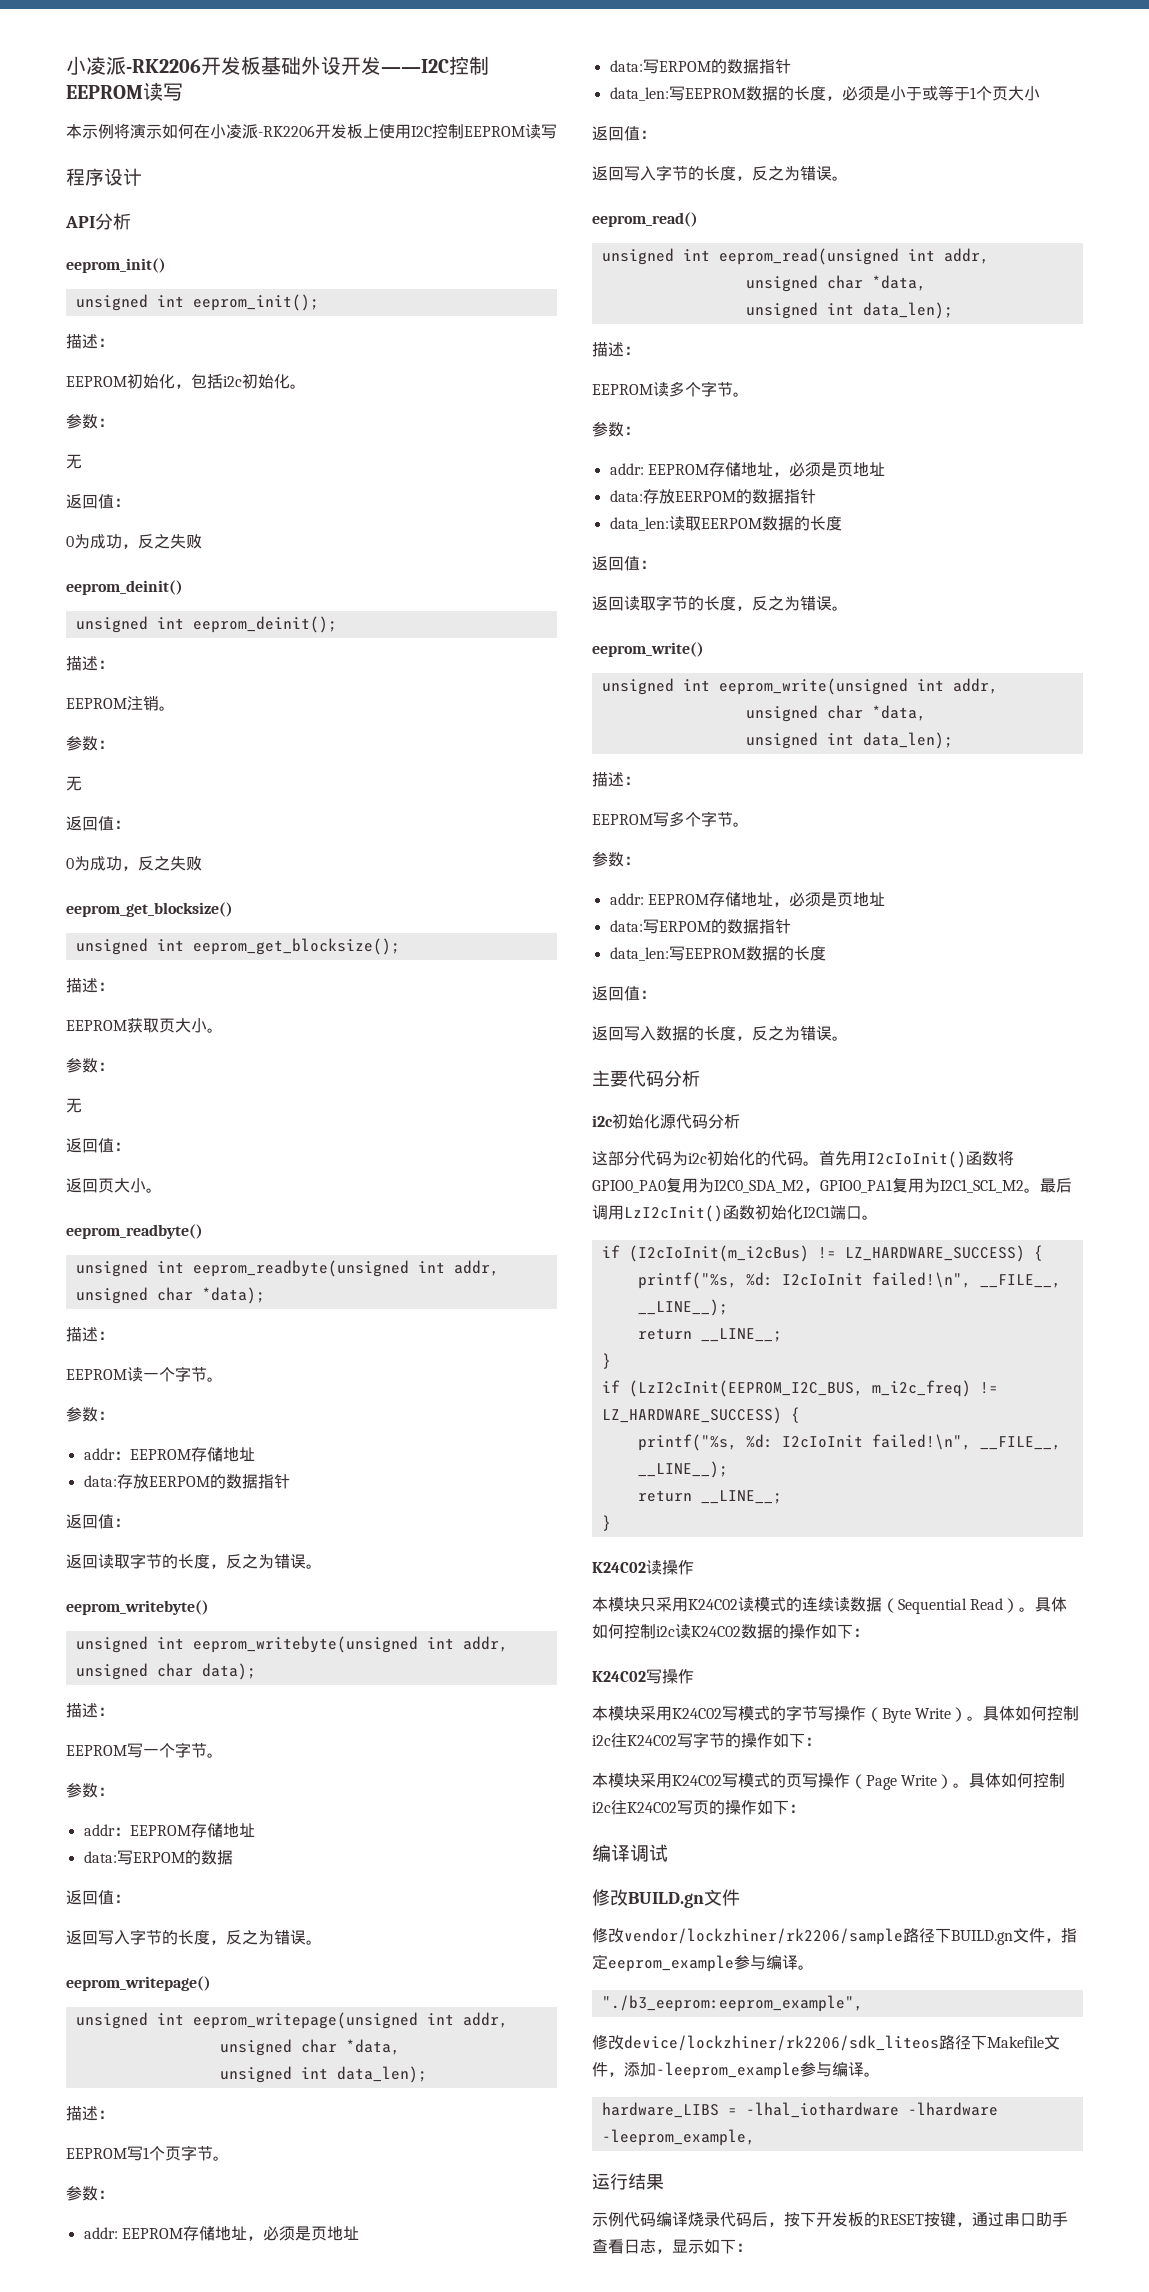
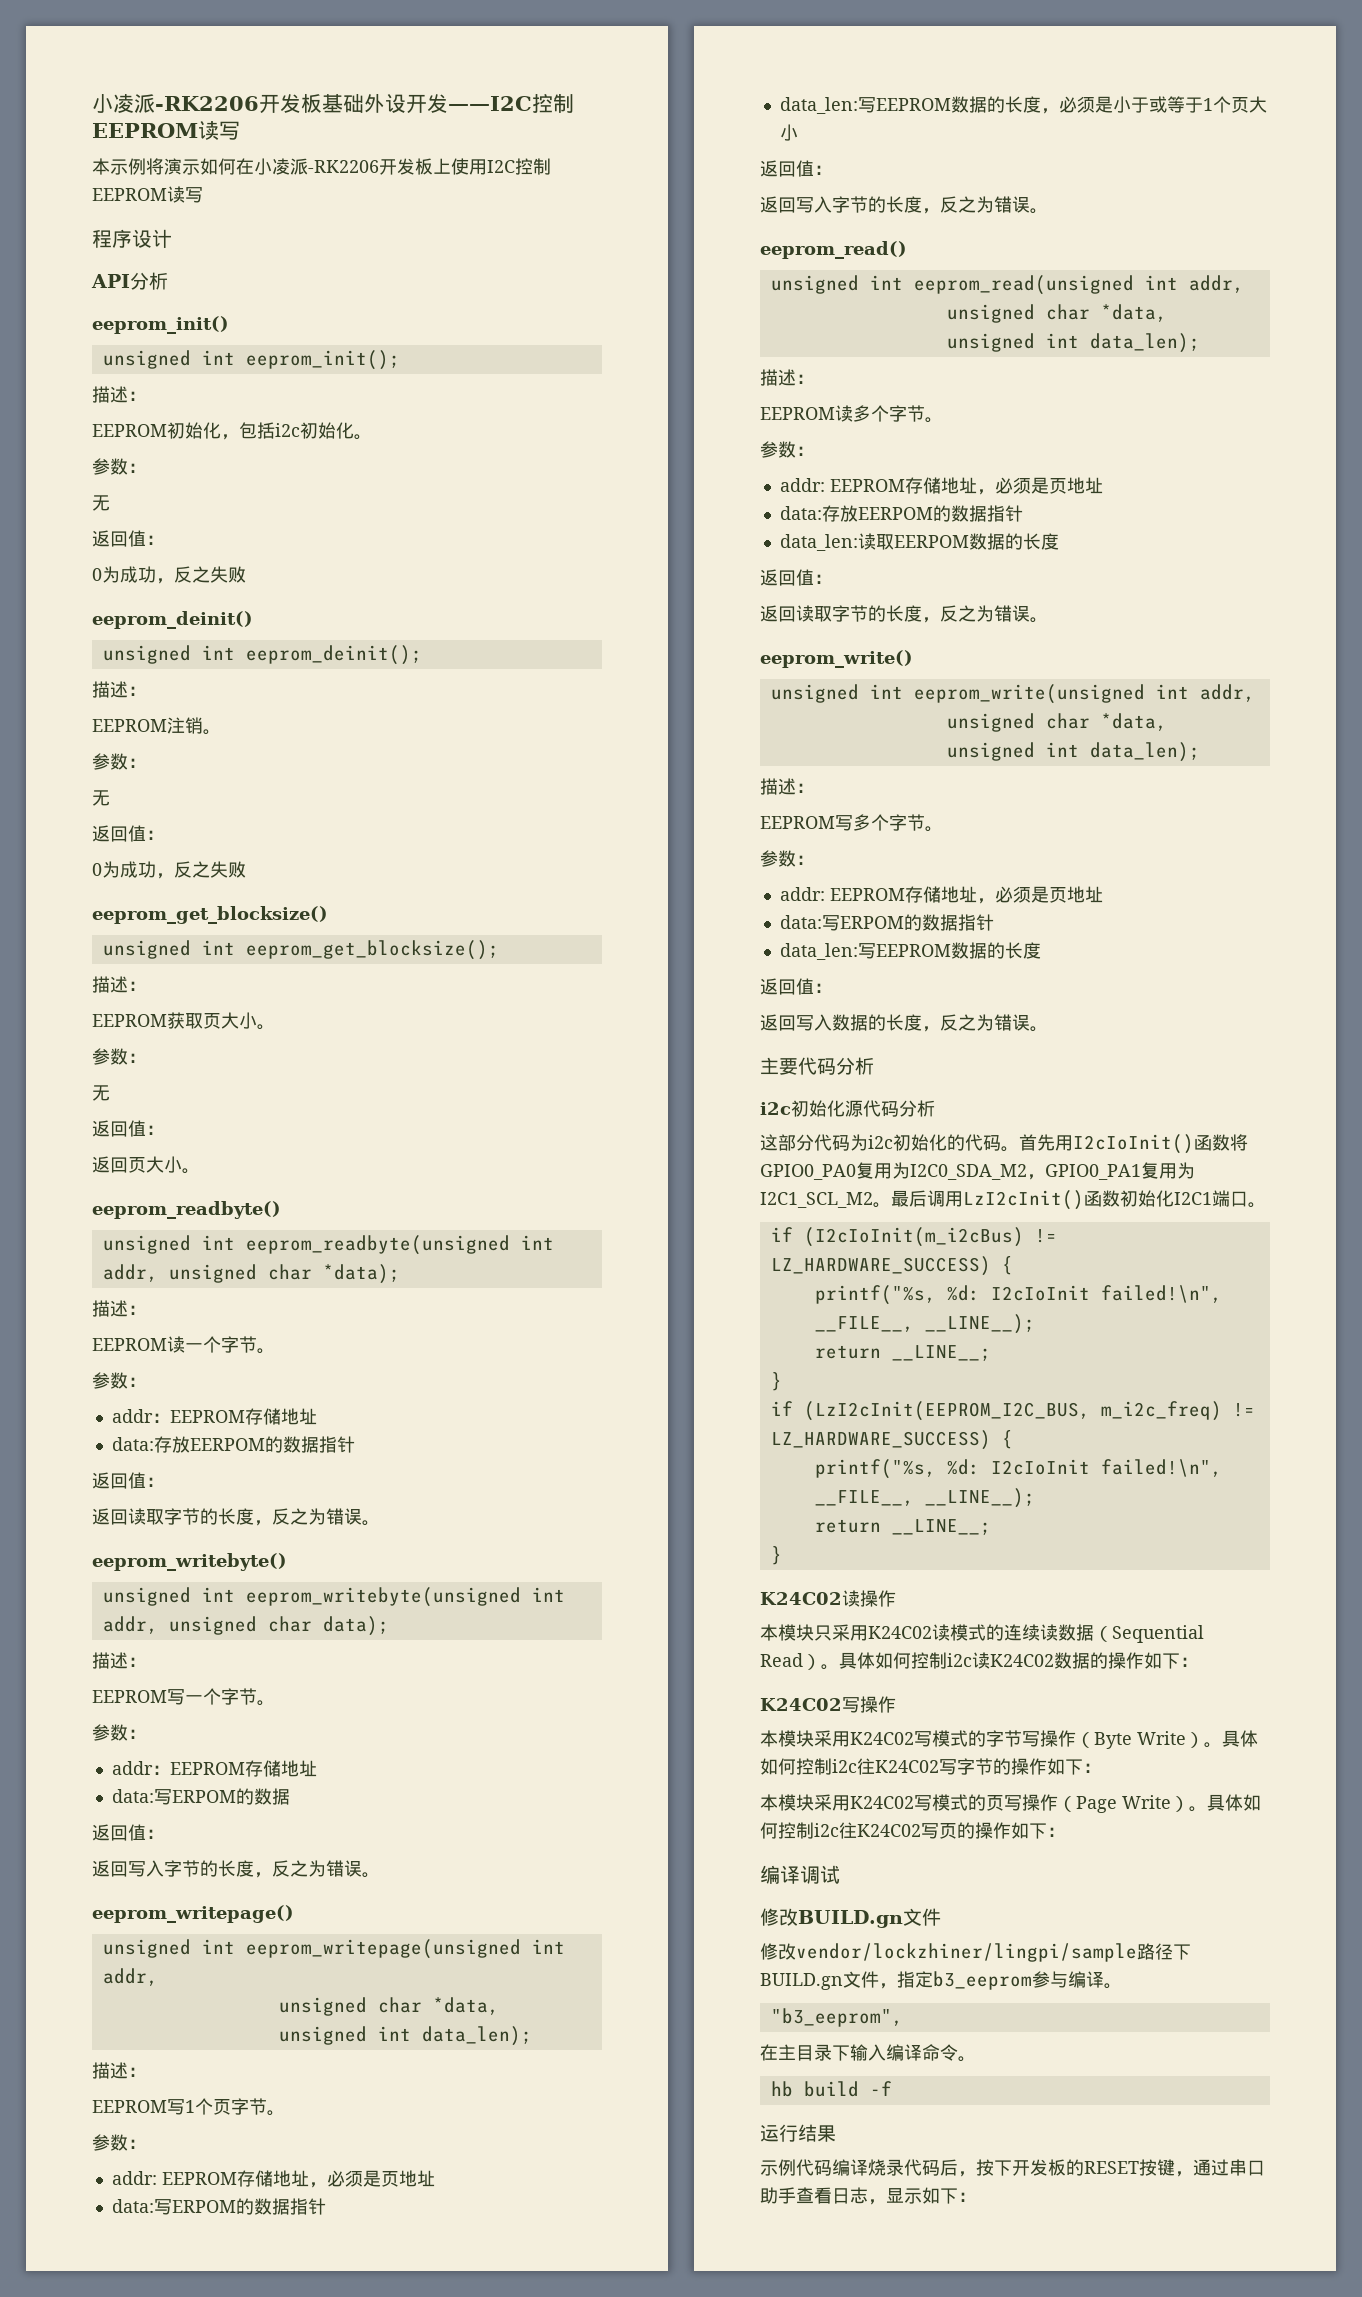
[624,1928,903,1945] vendor/lockzhiner/rk2206/sample -> [796,1943,1137,1962] vendor/lockzhiner/lingpi/sample
[608,1955,814,1972] [601,1995,863,2012] [592,2034,1060,2051] [592,2062,880,2079] [601,2102,998,2118] [601,2129,755,2146] eeprom_example参与编译。 // "./b3_eeprom:eeprom_example", // 修改device/lockzhiner/rk2206/sdk_liteos路径下Makefile文件，添加-leeprom_example参与编译。 // hardware_LIBS = -lhal_iothardware -lhardware -leeprom_example, -> [933,1971,1122,1990] [770,2008,903,2027] [760,2044,976,2062] [770,2081,892,2097] b3_eeprom参与编译。 // "b3_eeprom", // 在主目录下输入编译命令。 // hb build -f

